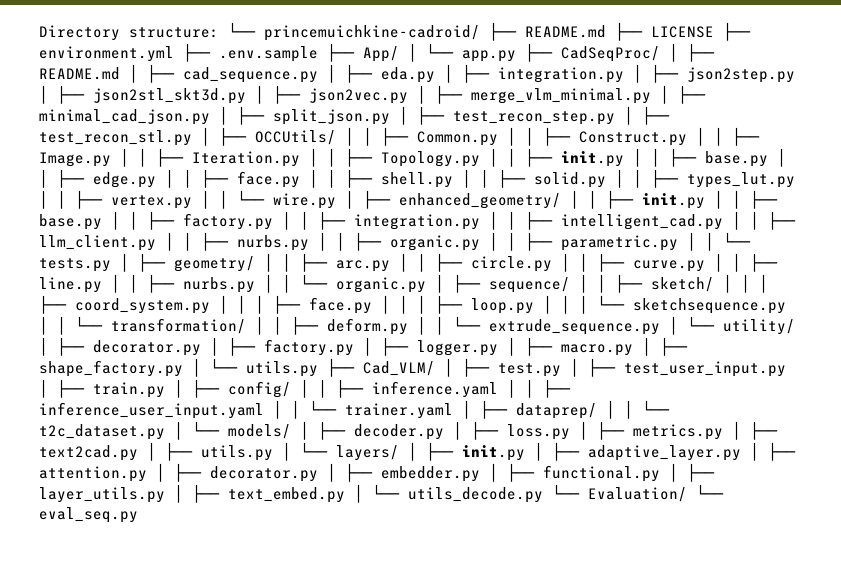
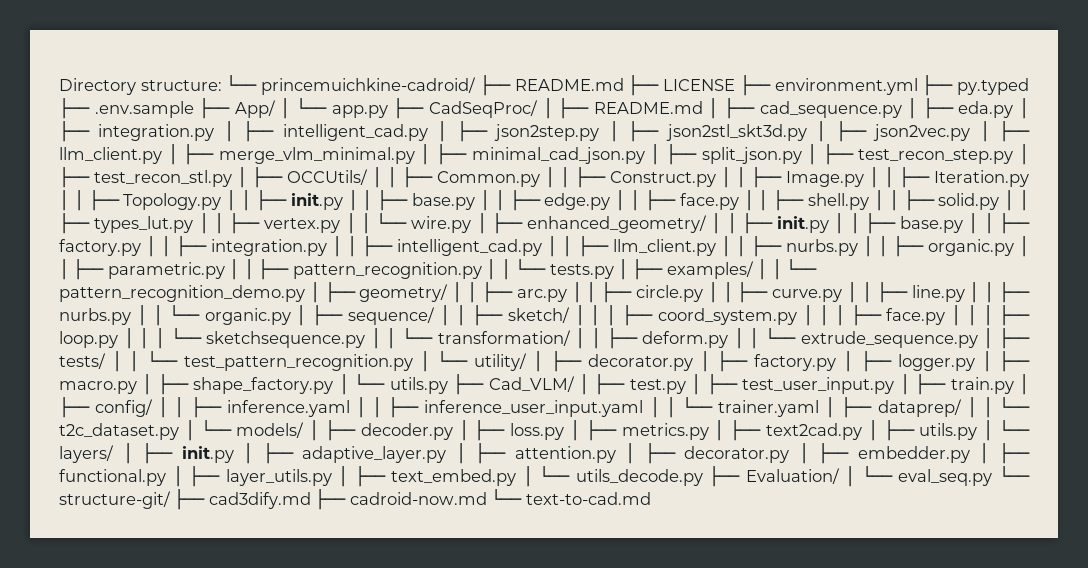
(211, 52) none -> [957,78,1030,95] [59,98,90,119] py.typed ├──
(679, 73) none -> [282,121,488,142] intelligent_cad.py │ ├──
(463, 94) none -> [59,144,215,165] llm_client.py │ ├──
[723,232,751,247] [39,258,111,272] └── tests.py -> [258,259,818,280] [59,285,305,302] ├── pattern_recognition.py │ │ └── tests.py │ ├── examples/ │ │ └── pattern_recognition_demo.py
(678, 325) none -> [999,328,1031,349] [59,351,430,372] ├── tests/ │ │ └── test_pattern_recognition.py │
[552,484,724,502] [39,507,138,523] └── Evaluation/ └── eval_seq.py -> [709,466,1030,487] [59,489,651,510] ├── Evaluation/ │ └── eval_seq.py └── structure-git/ ├── cad3dify.md ├── cadroid-now.md └── text-to-cad.md

